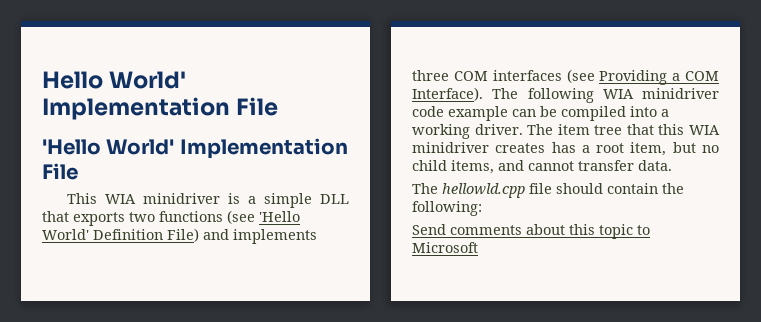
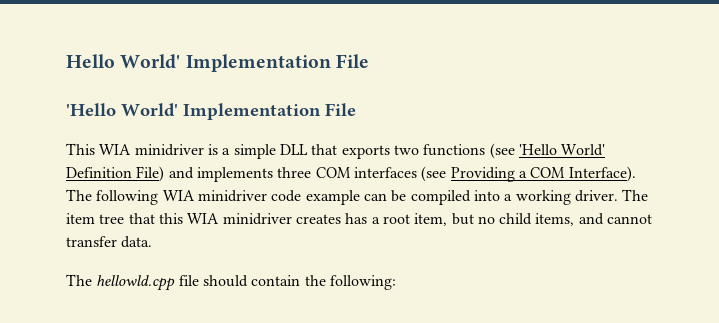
[412,224,650,239] [412,242,478,253] // Send comments about this topic to Microsoft -> (396, 282) none

